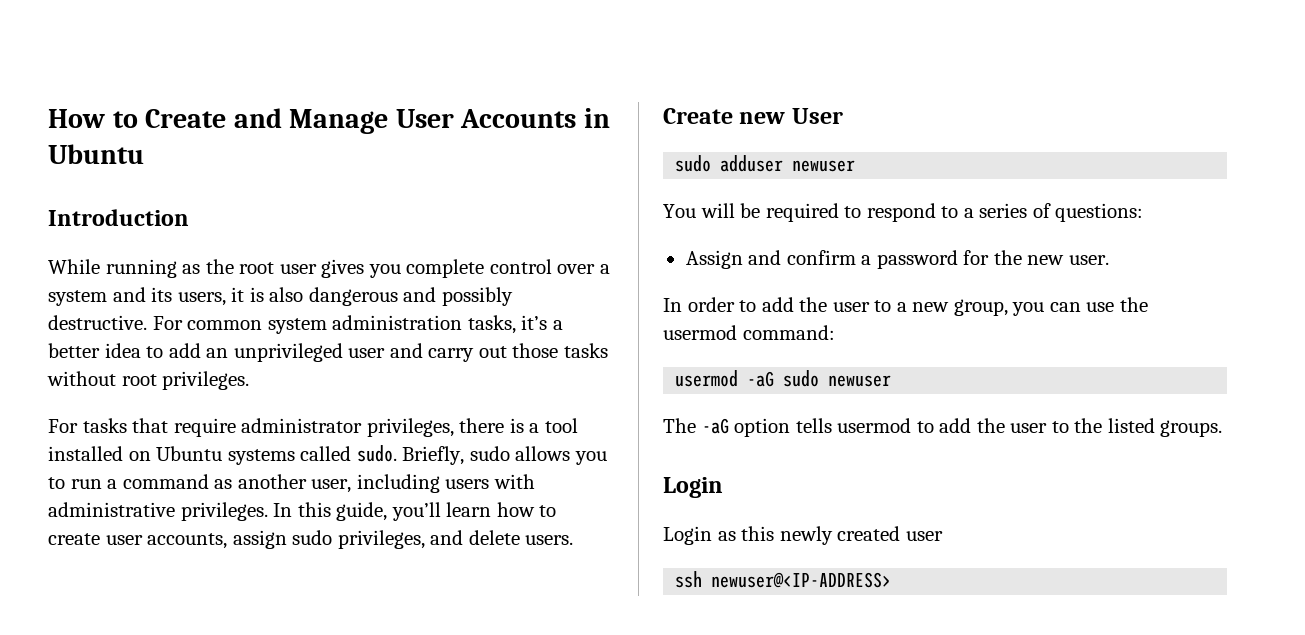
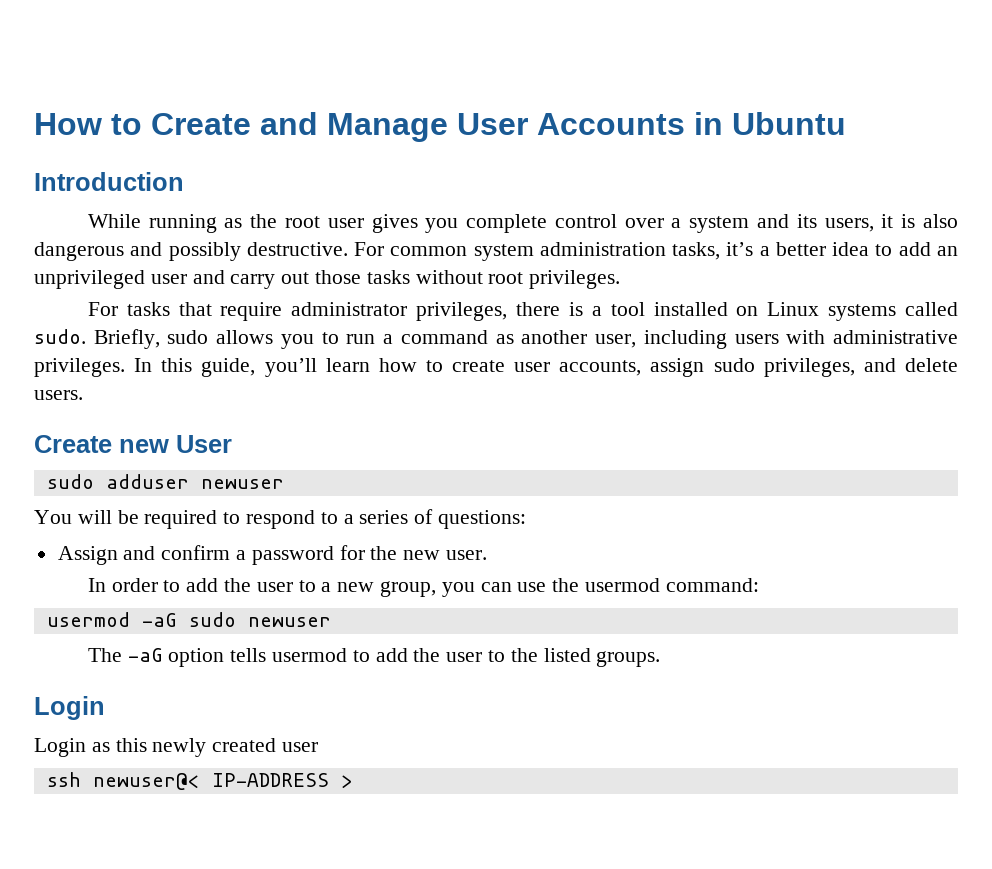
[156,446,223,461] Ubuntu -> [767,302,820,316] Linux
[711,572,892,588] newuser@<IP-ADDRESS> -> [92,773,353,790] newuser@< IP-ADDRESS >

